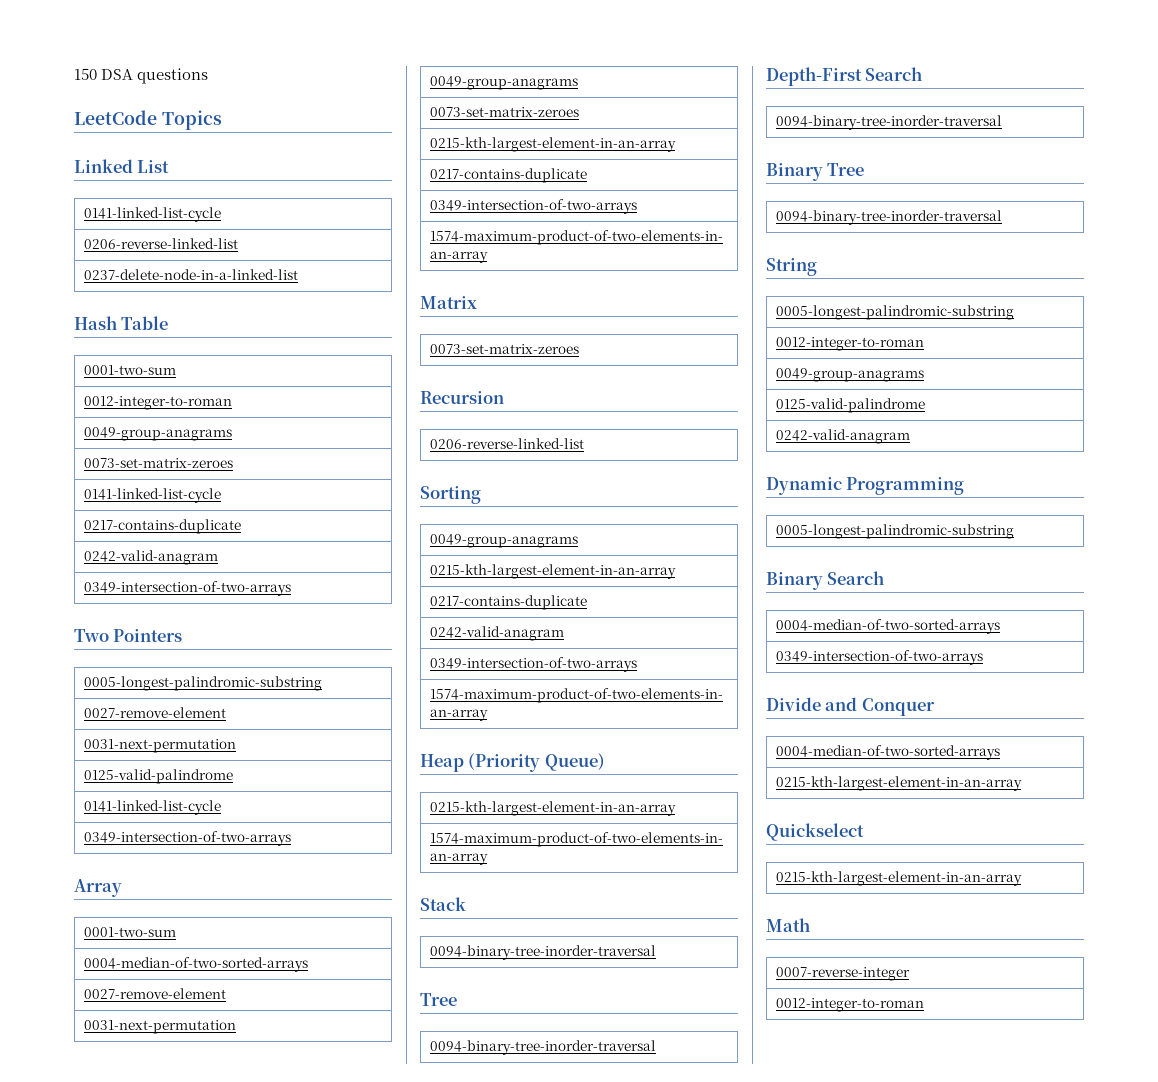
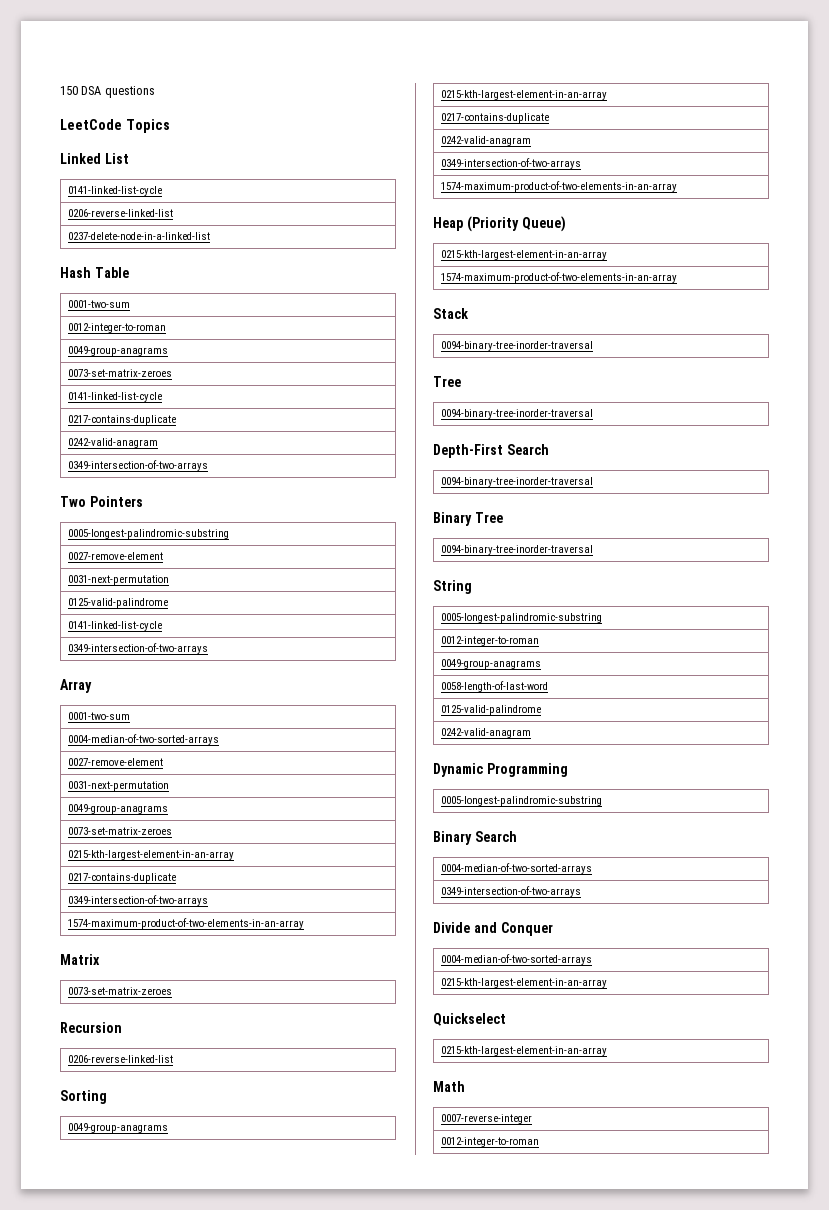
(924, 375) none -> [440,681,548,692] // 0058-length-of-last-word

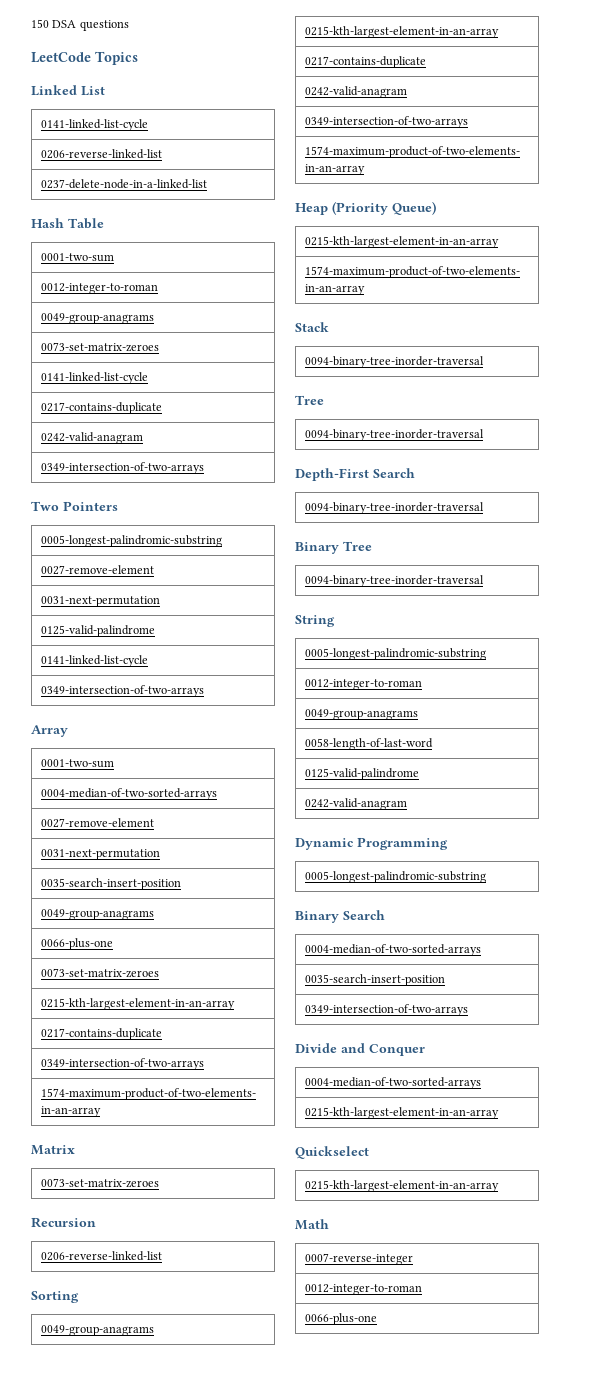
[67,804,168,814] // 0049-group-anagrams -> [40,878,181,890] [40,909,154,920] [40,938,113,950] // 0035-search-insert-position // 0049-group-anagrams // 0066-plus-one
(592, 868) none -> [304,974,445,986] // 0035-search-insert-position
(539, 1142) none -> [304,1313,377,1325] // 0066-plus-one

